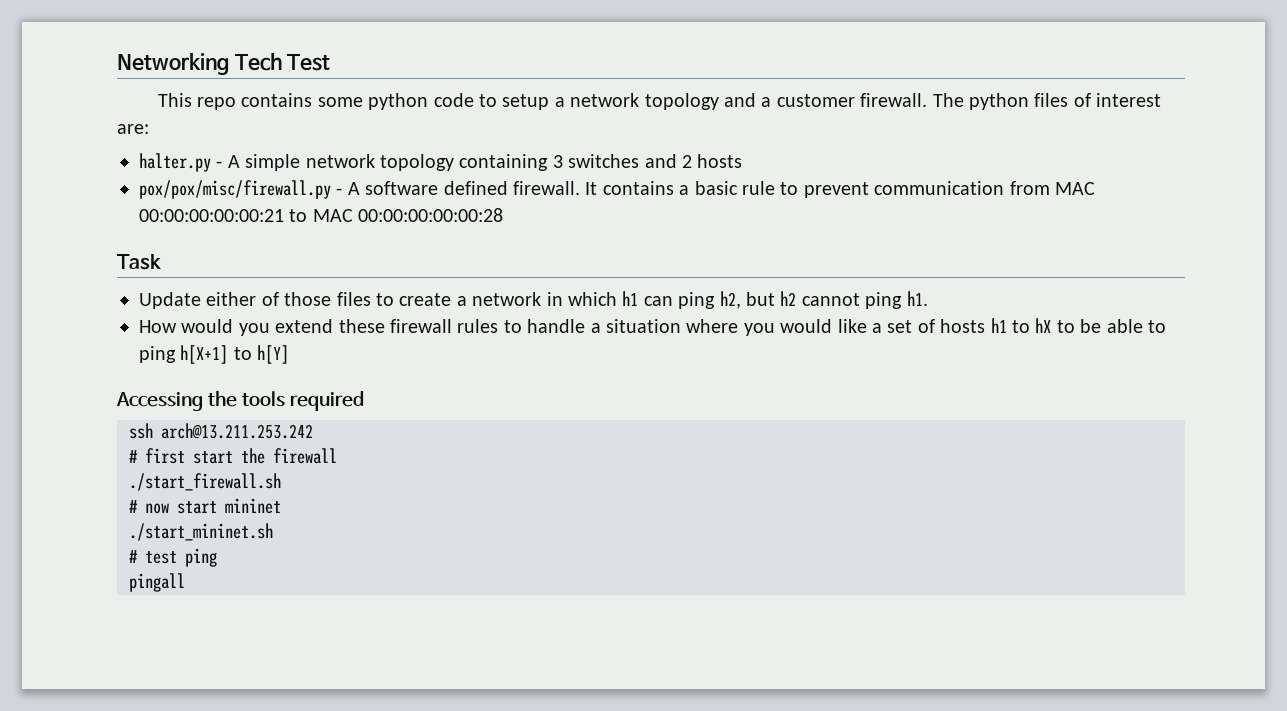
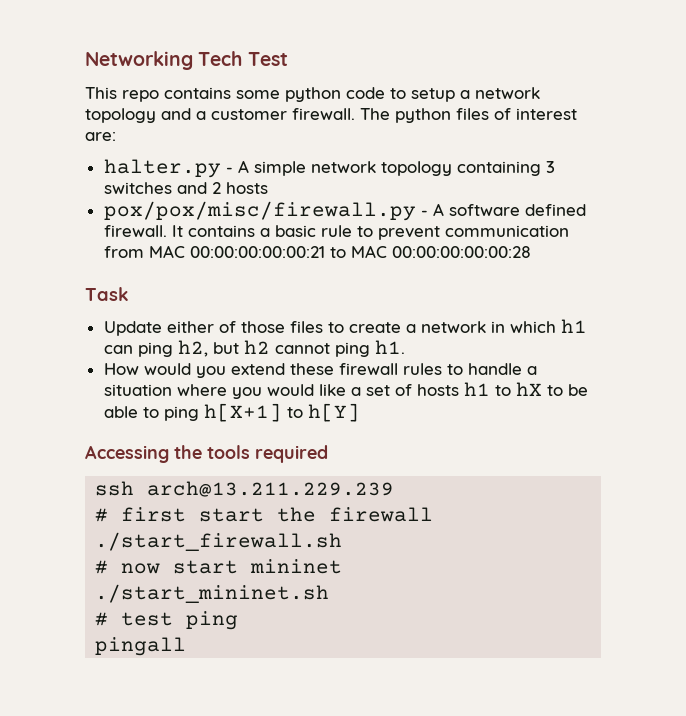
[161,423,313,439] arch@13.211.253.242 -> [147,481,395,497] arch@13.211.229.239

